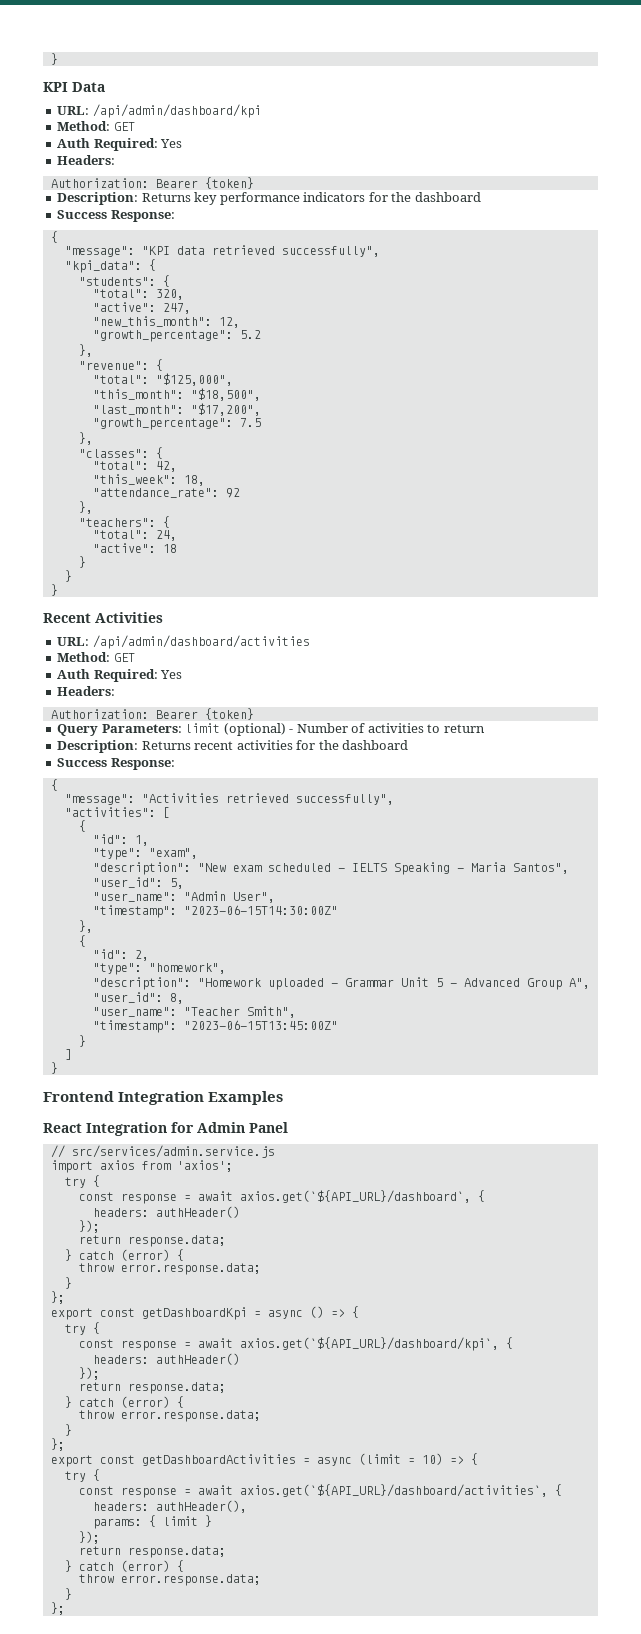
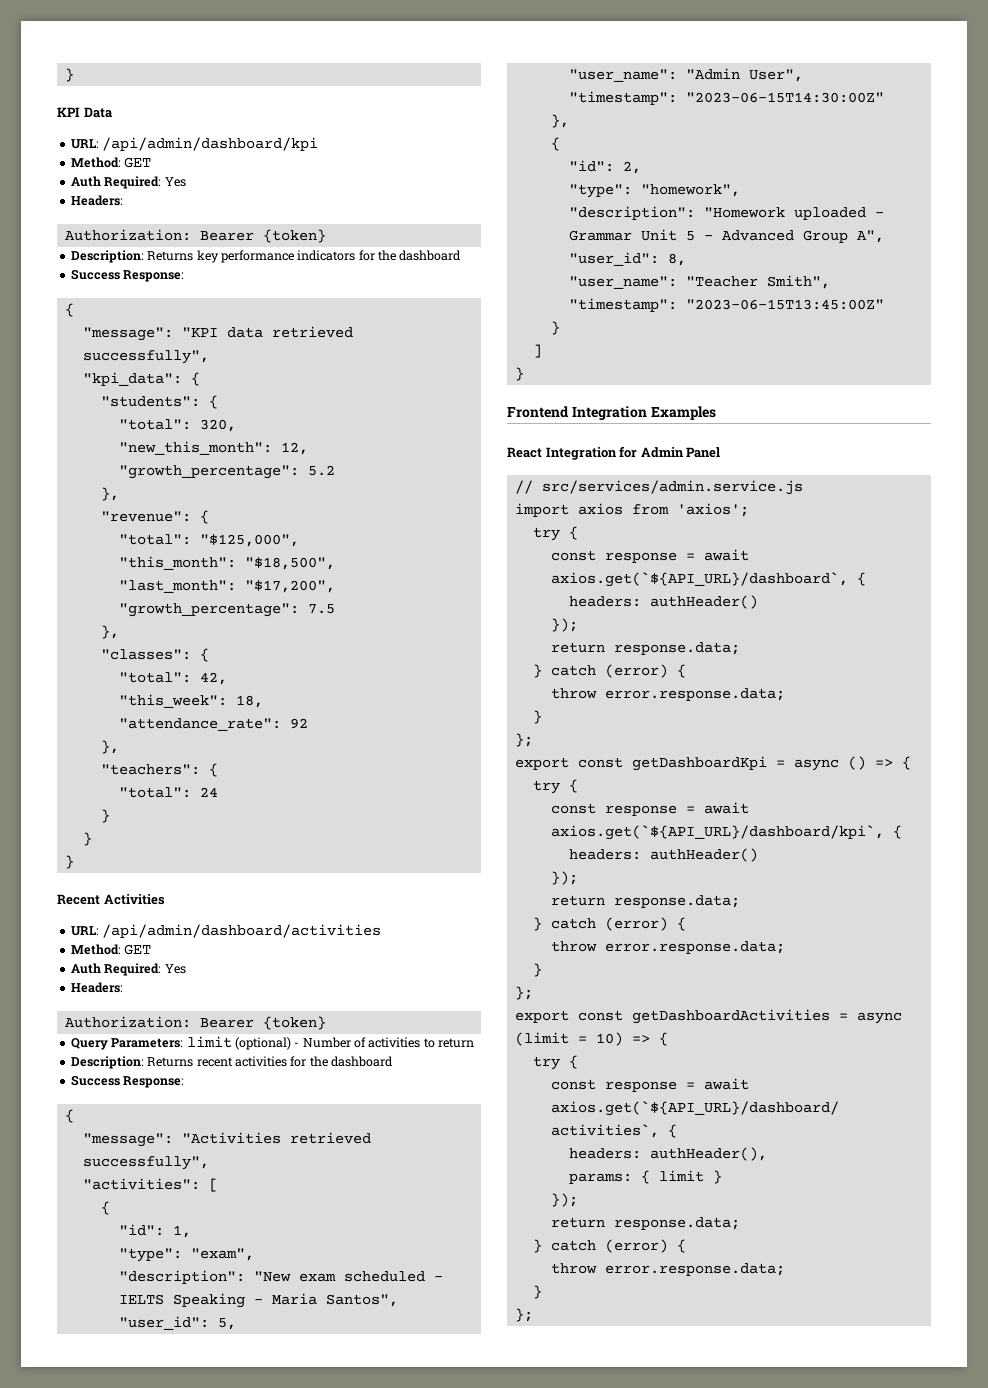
[92,302,191,314] // "active": 247, -> (236, 425) none
[155,530,177,541] [92,543,177,553] 24, // "active": 18 -> [199,787,218,797] 24

